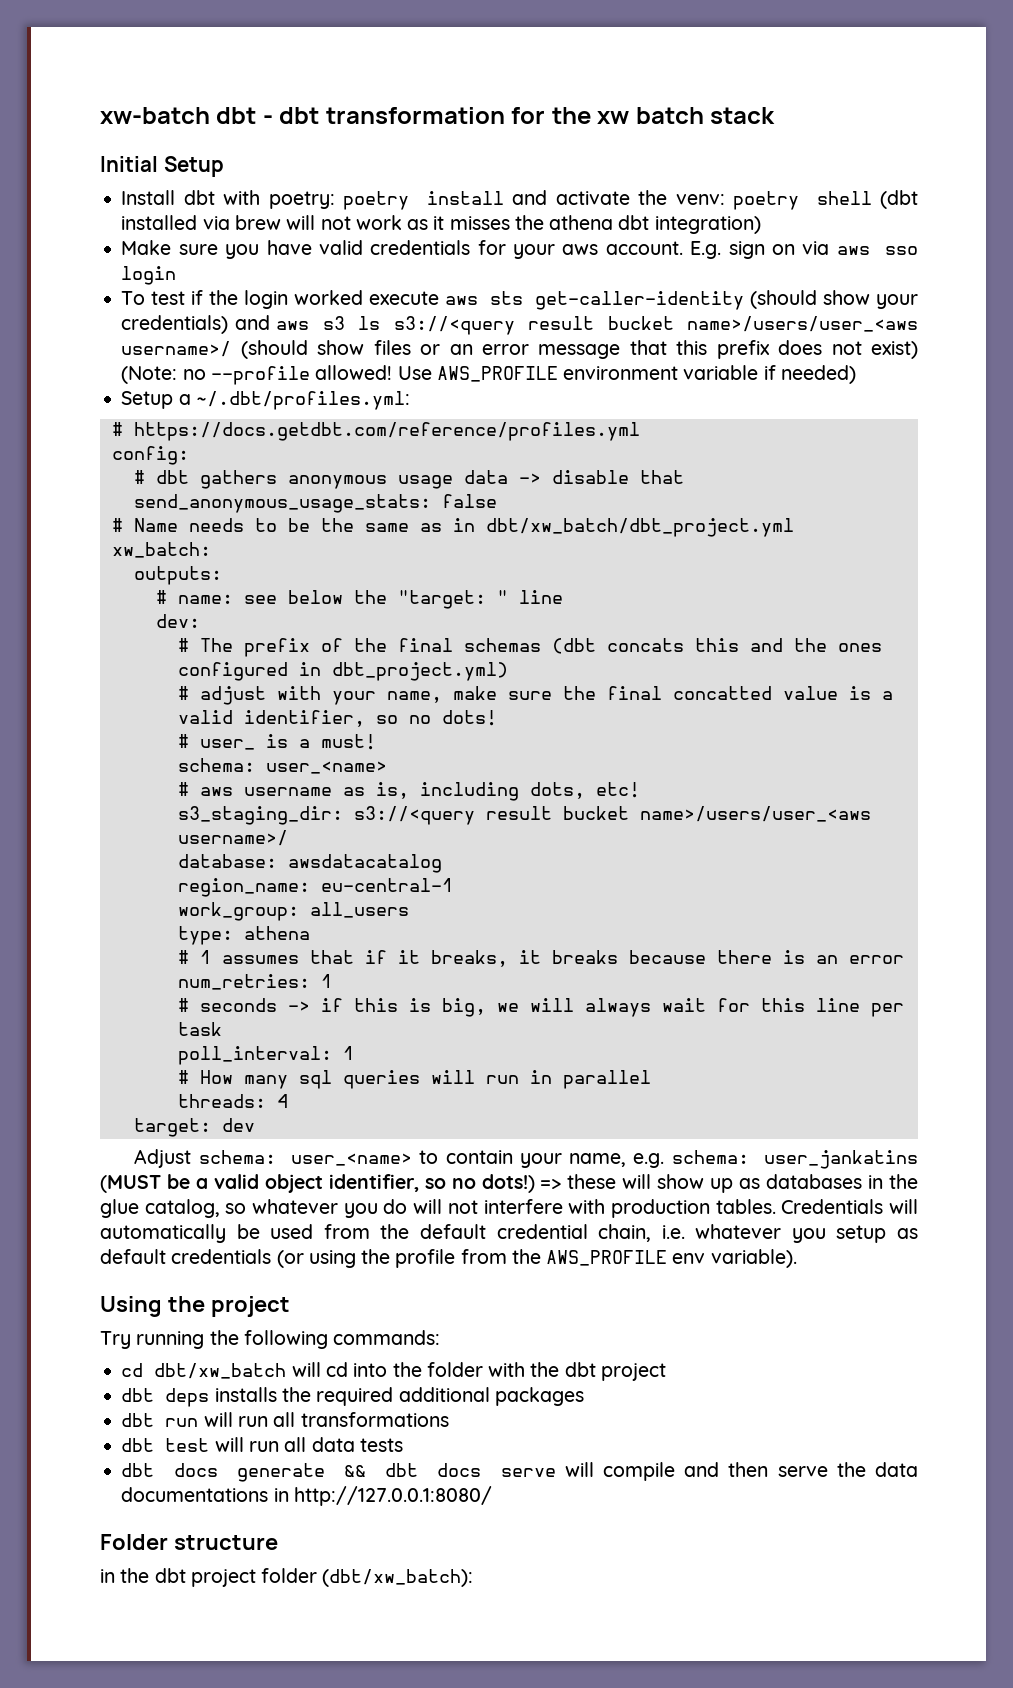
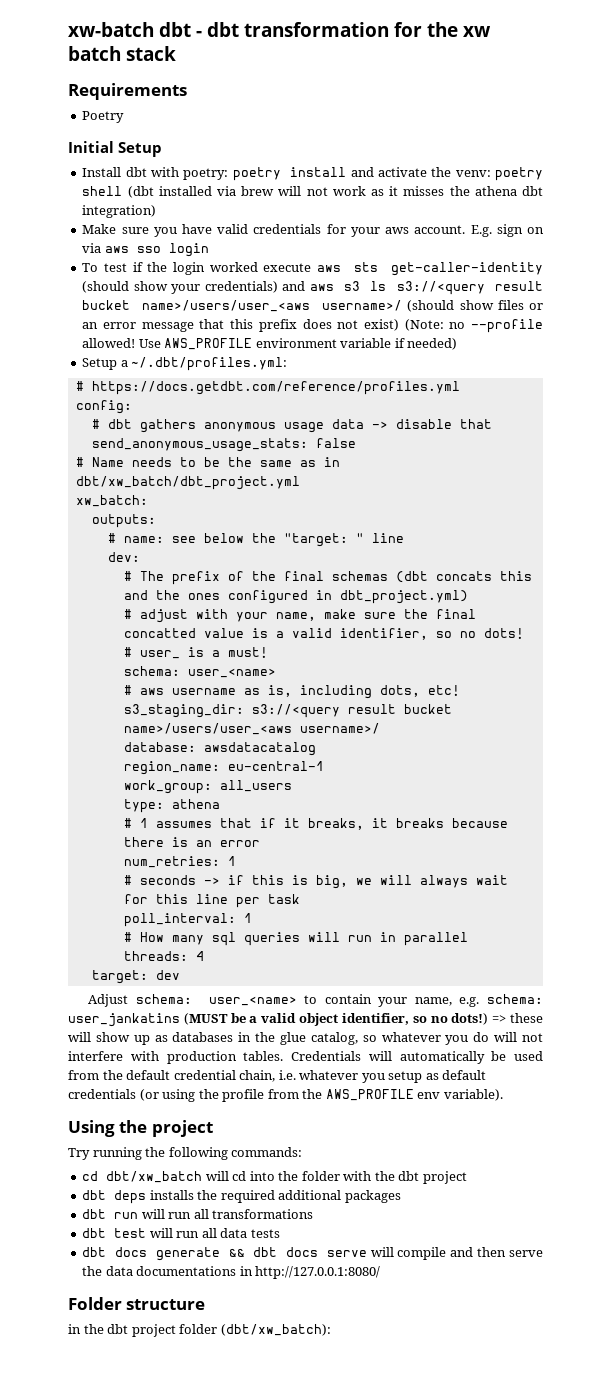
(776, 115) none -> [68,83,187,100] [82,111,125,123] // Requirements // Poetry

